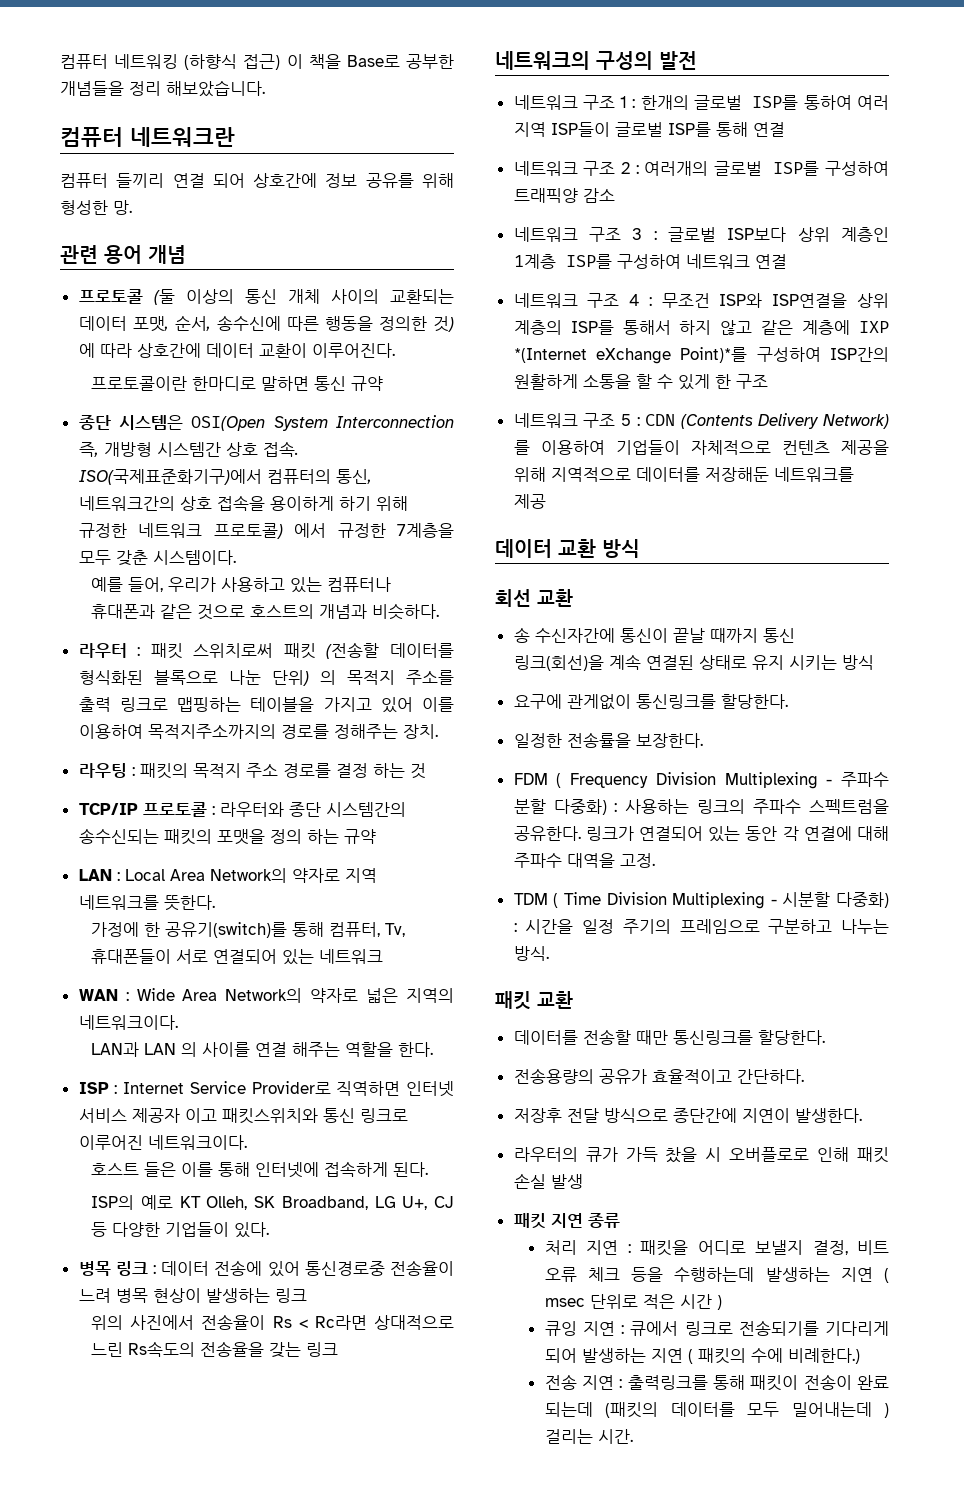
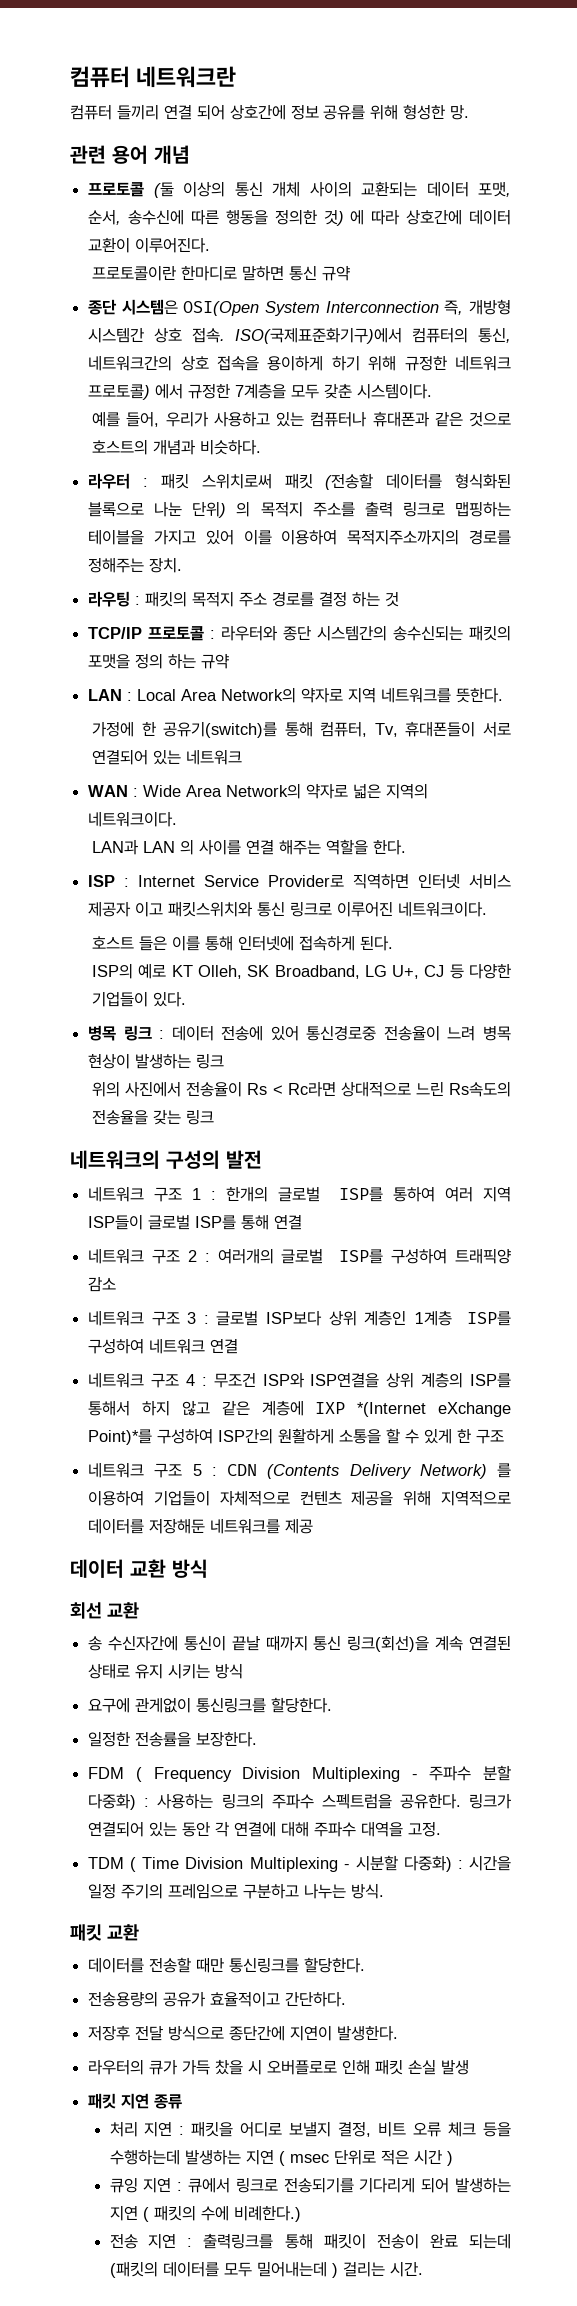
[60,54,454,70] [60,80,265,97] [60,127,123,147] 컴퓨터 네트워킹 (하향식 접근) 이 책을 Base로 공부한 개념들을 정리 해보았습니다. // 컴퓨터 -> [70,66,130,88] 컴퓨터

